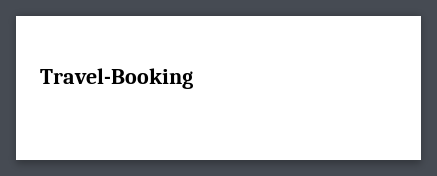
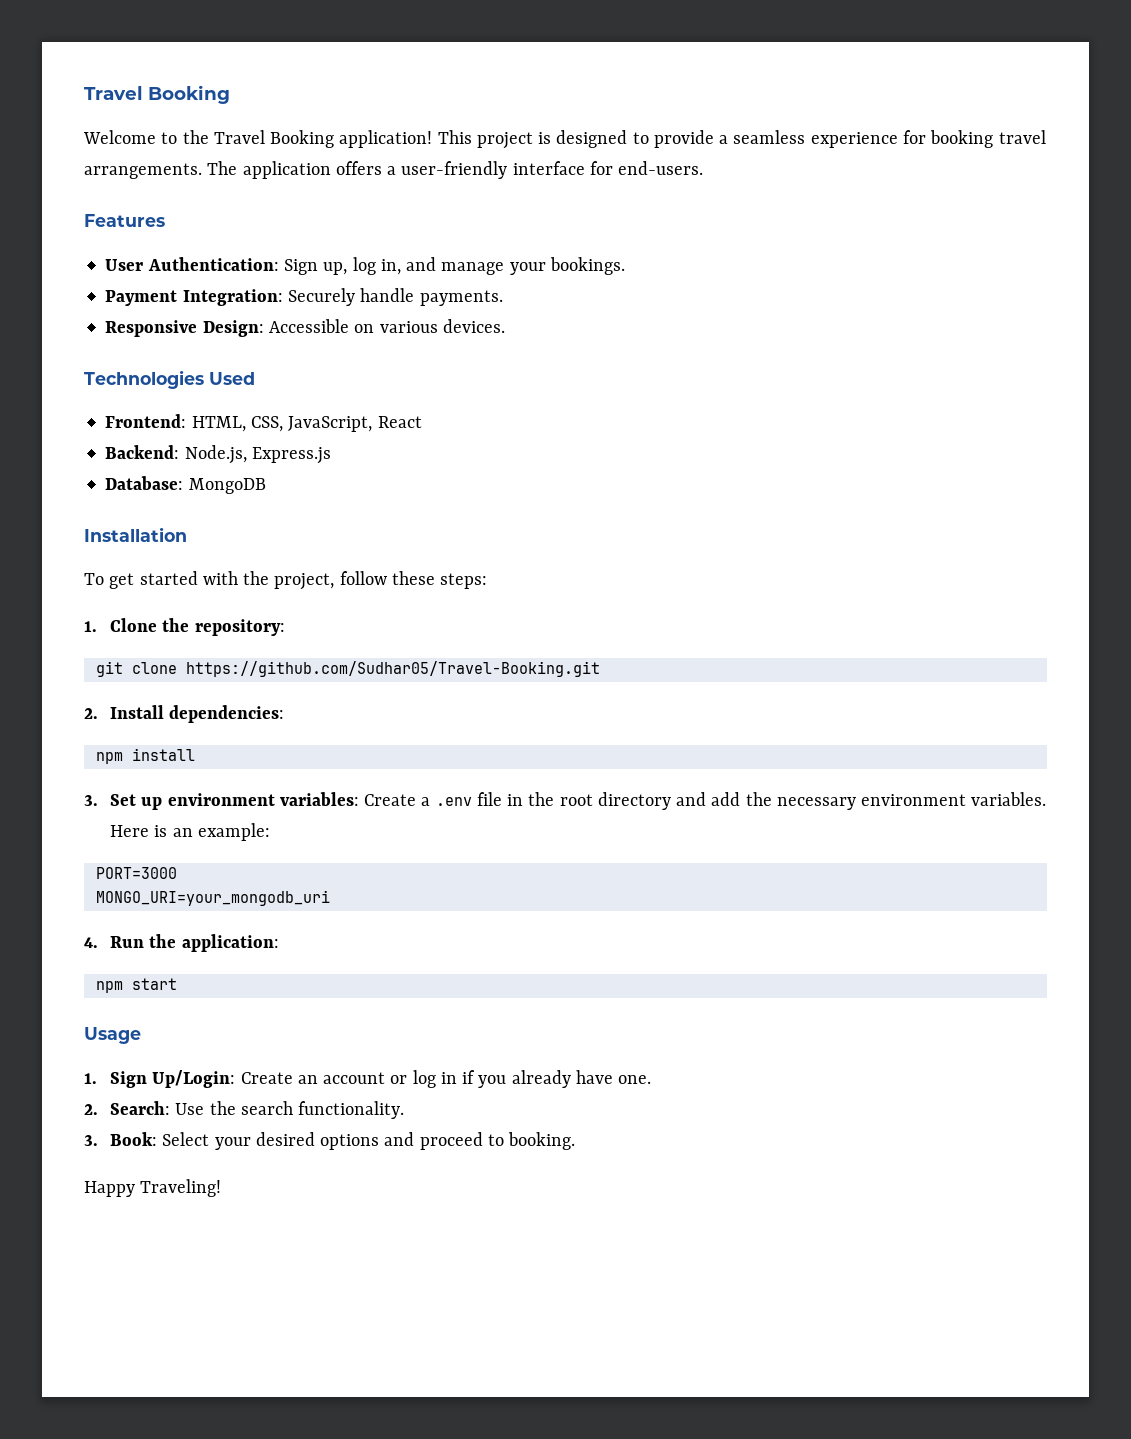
[40,68,193,89] Travel-Booking -> [84,85,230,104] [83,130,1046,149] [84,161,704,179] [84,214,165,227] [105,257,625,275] [105,288,503,306] [105,319,505,337] [84,370,255,389] [105,414,422,432] [105,445,331,464] [105,476,266,494] [84,527,187,542] [84,571,488,590] [84,618,285,636] [95,661,600,677] [84,705,285,723] [95,748,195,764] [84,792,1047,810] [109,823,270,841] [95,867,177,879] [95,890,330,906] [84,934,279,952] [95,978,177,993] [84,1027,141,1044] [84,1070,652,1088] [84,1101,405,1119] [84,1132,576,1150] [84,1179,222,1197] Travel Booking // Welcome to the Travel Booking application! This project is designed to provide a seamless experience for booking travel arrangements. The application offers a user-friendly interface for end-users. // Features // User Authentication: Sign up, log in, and manage your bookings. // Payment Integration: Securely handle payments. // Responsive Design: Accessible on various devices. // Technologies Used // Frontend: HTML, CSS, JavaScript, React // Backend: Node.js, Express.js // Database: MongoDB // Installation // To get started with the project, follow these steps: // 1. Clone the repository: // git clone https://github.com/Sudhar05/Travel-Booking.git // 2. Install dependencies: // npm install // 3. Set up environment variables: Create a .env file in the root directory and add the necessary environment variables. Here is an example: // PORT=3000 // MONGO_URI=your_mongodb_uri // 4. Run the application: // npm start // Usage // 1. Sign Up/Login: Create an account or log in if you already have one. // 2. Search: Use the search functionality. // 3. Book: Select your desired options and proceed to booking. // Happy Traveling!

